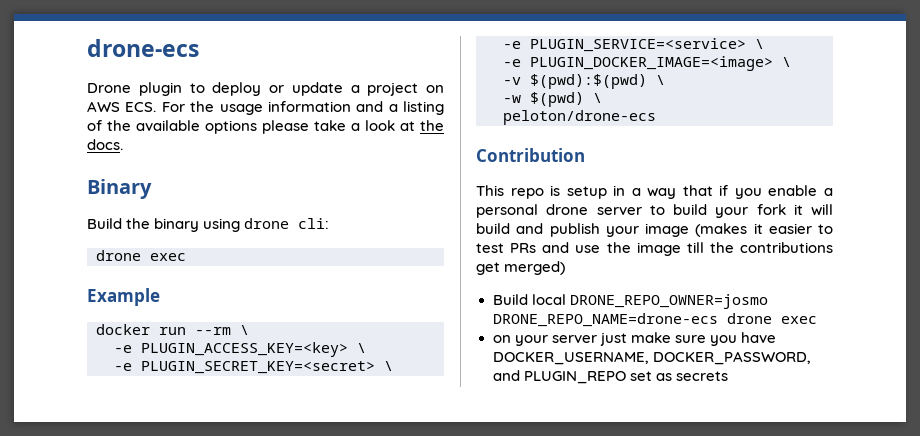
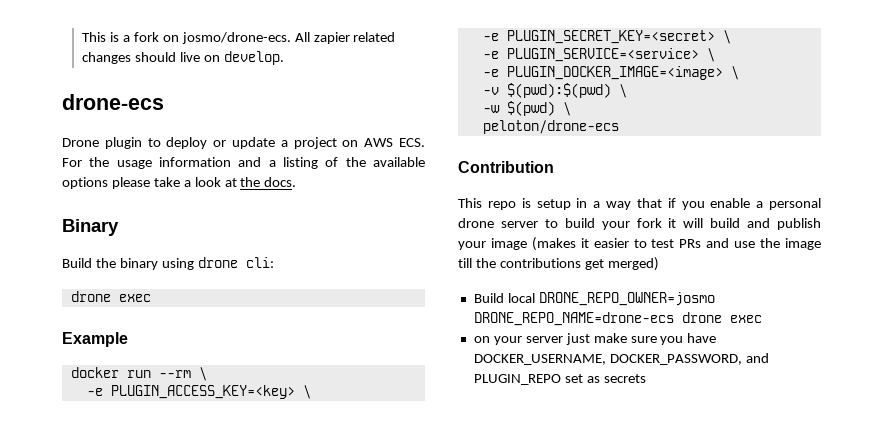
(87, 48) none -> [82,32,396,44] [82,51,284,65] This is a fork on josmo/drone-ecs. All zapier related changes should live on develop. //

